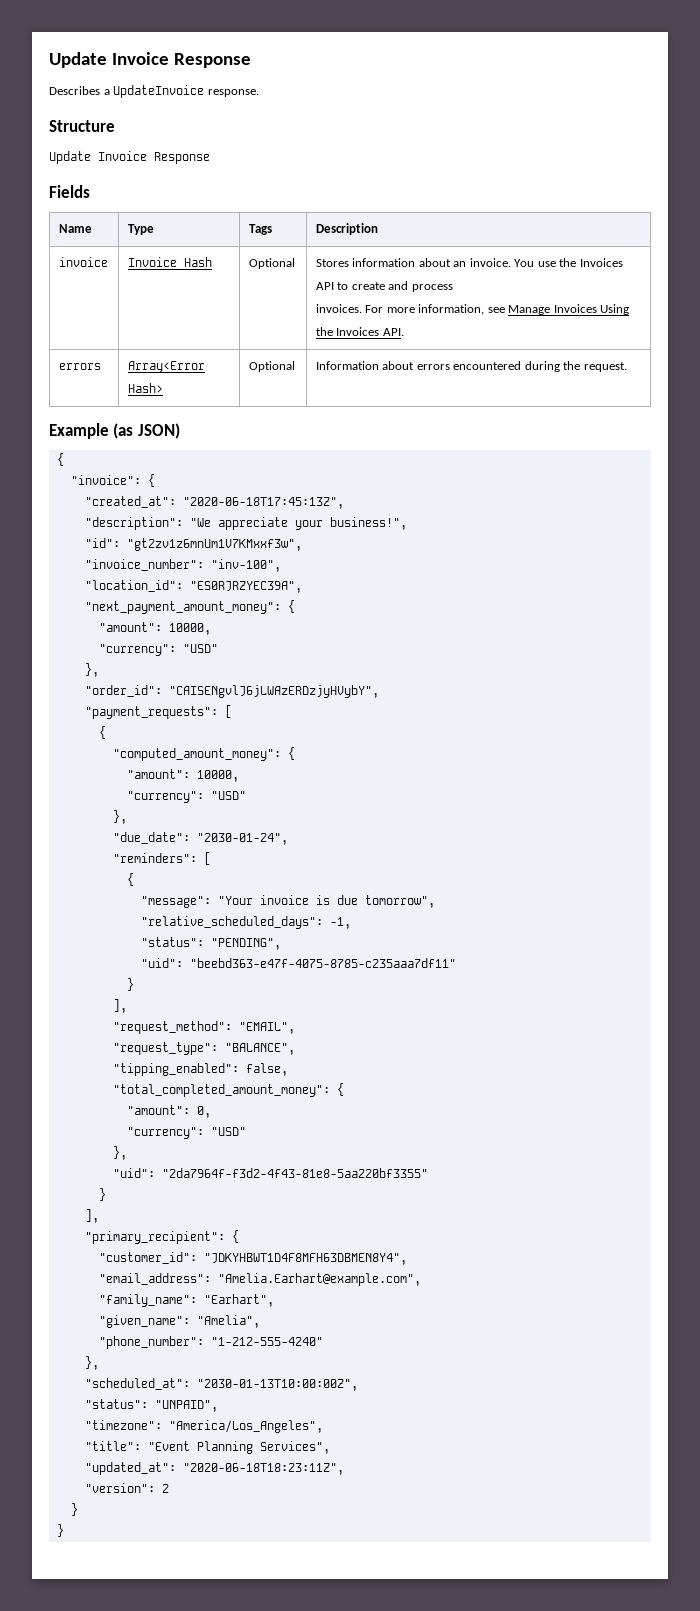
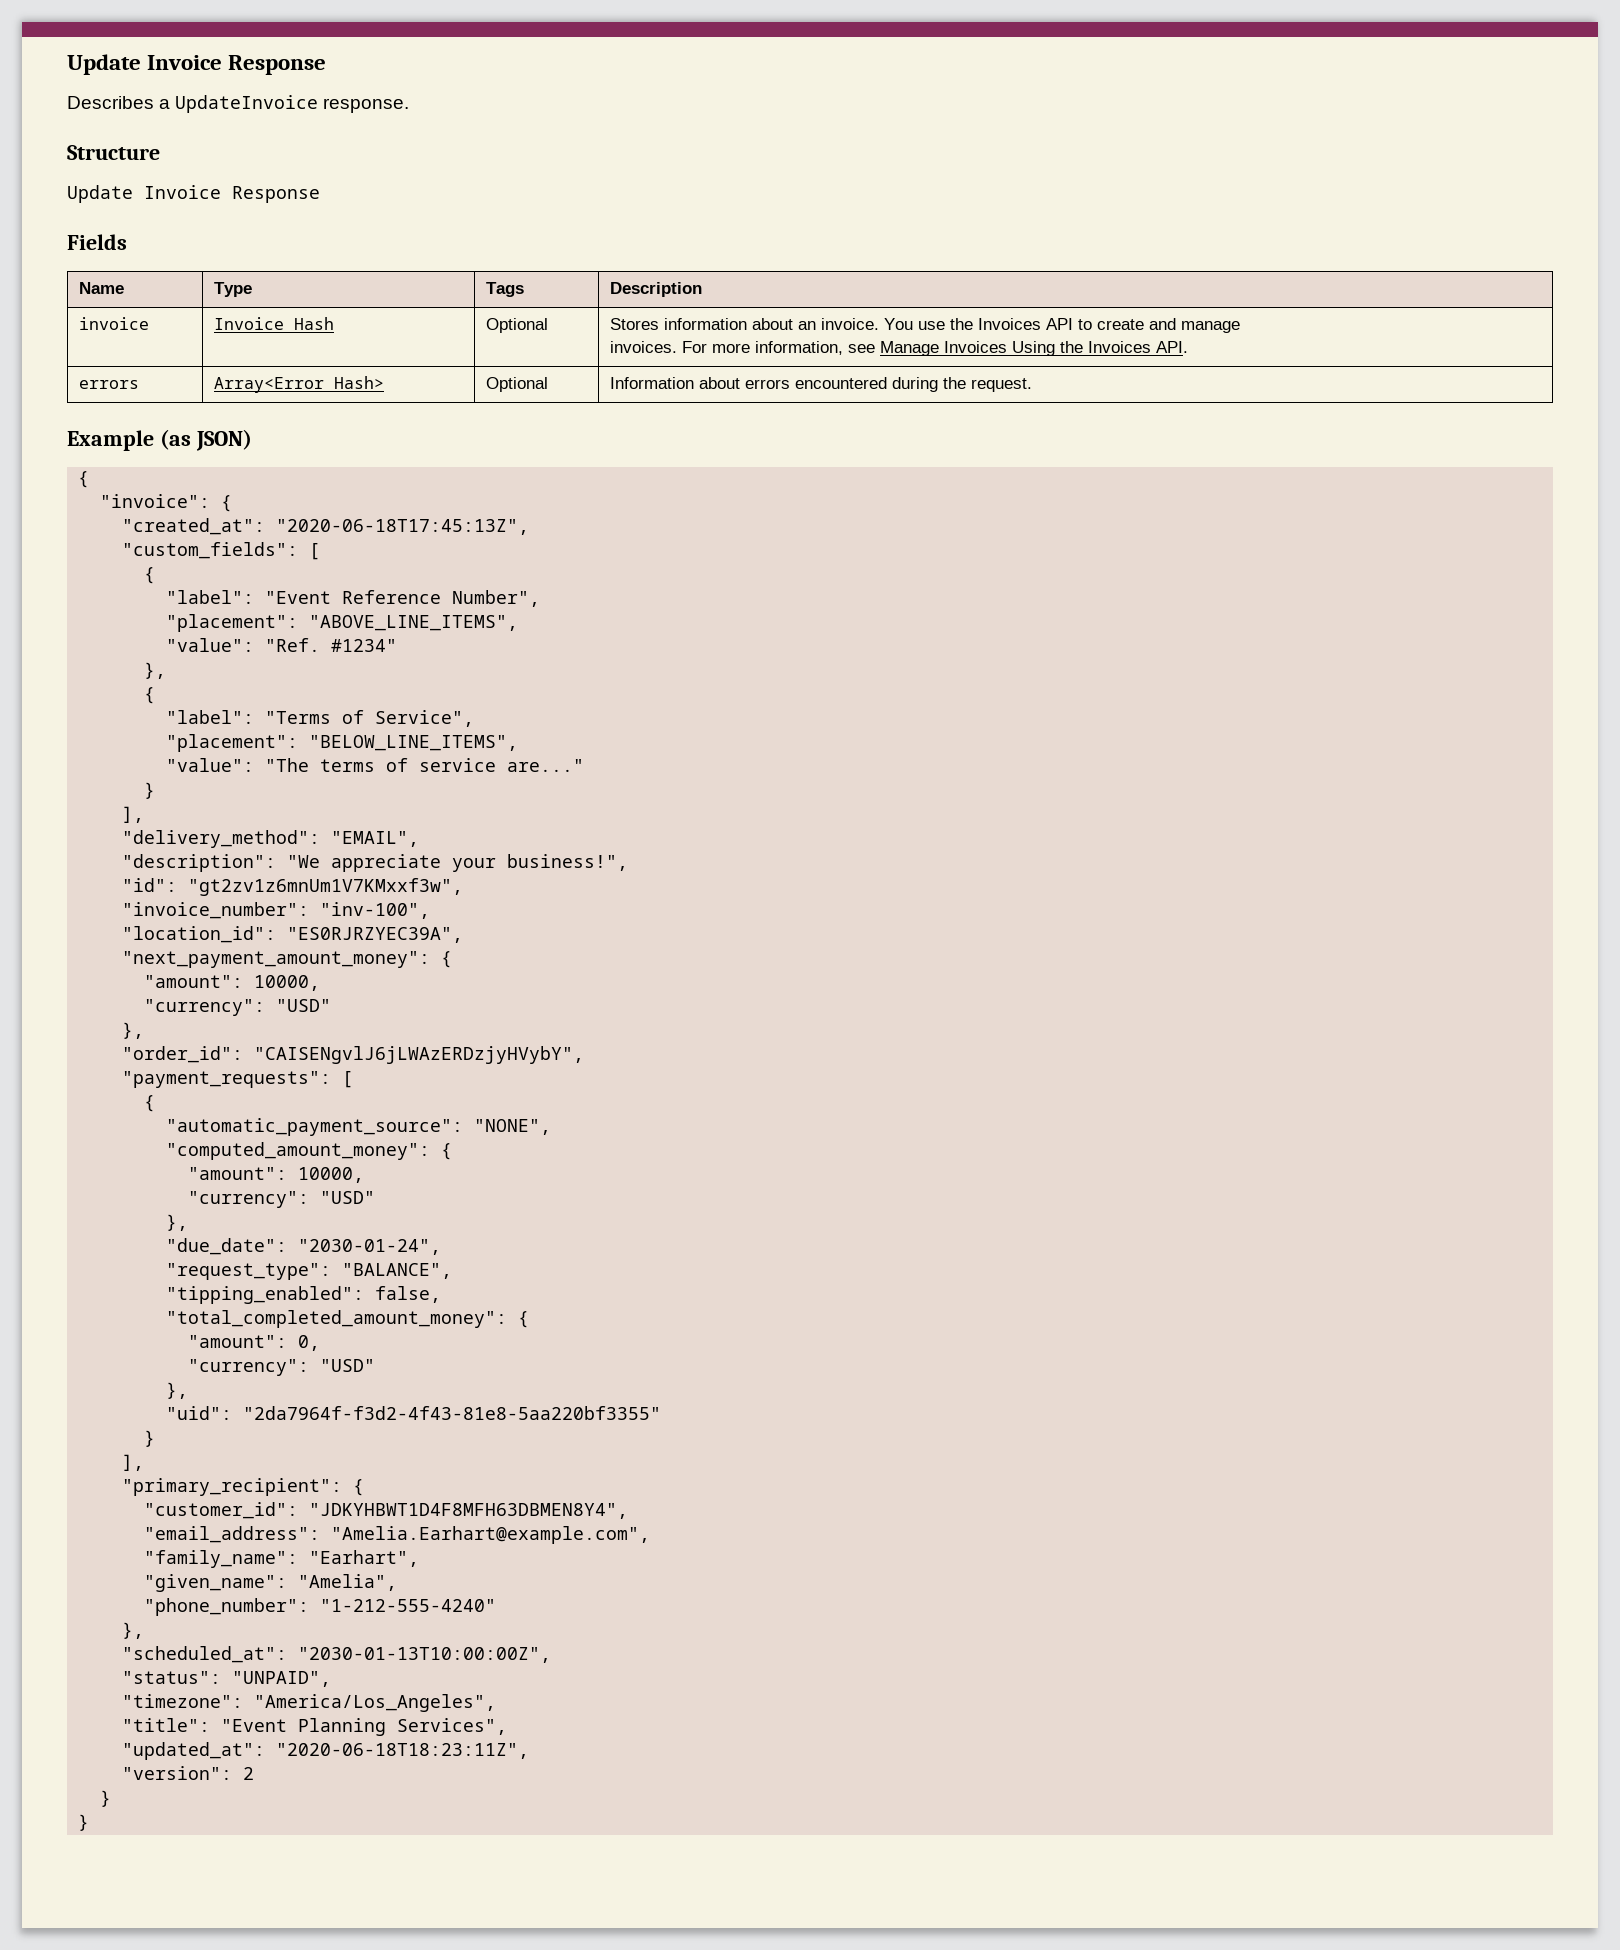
[411,284,453,292] process -> [1180,321,1240,333] manage
(344, 503) none -> [122,542,321,560] [144,567,156,584] [166,590,541,607] [166,614,519,632] [166,638,398,652] [144,662,167,679] [144,687,156,704] [166,710,475,727] [166,734,519,752] [166,758,585,772] [144,782,156,799] [122,806,145,823] [122,830,420,848] // "custom_fields": [ // { // "label": "Event Reference Number", // "placement": "ABOVE_LINE_ITEMS", // "value": "Ref. #1234" // }, // { // "label": "Terms of Service", // "placement": "BELOW_LINE_ITEMS", // "value": "The terms of service are..." // } // ], // "delivery_method": "EMAIL",
(106, 732) none -> [166,1118,552,1136] // "automatic_payment_source": "NONE",
[112,852,211,865] [126,873,134,886] [140,895,435,908] [140,916,351,929] [140,937,281,950] [140,958,456,968] [126,978,134,991] [112,999,127,1013] [112,1021,295,1034] // "reminders": [ // { // "message": "Your invoice is due tomorrow", // "relative_scheduled_days": -1, // "status": "PENDING", // "uid": "beebd363-e47f-4075-8785-c235aaa7df11" // } // ], // "request_method": "EMAIL", -> (442, 1247) none

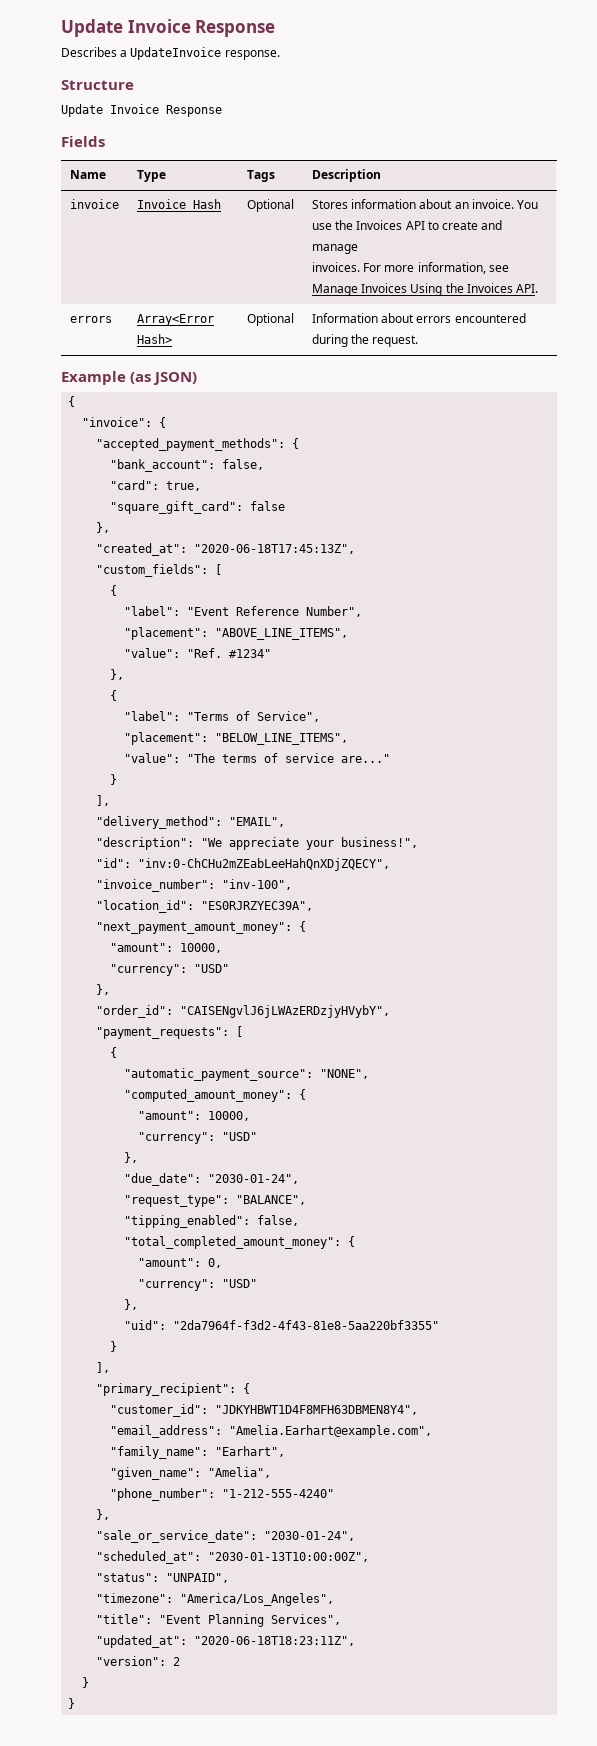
(233, 503) none -> [96,438,300,451] [110,459,265,472] [110,480,202,491] [110,501,286,514] [96,522,111,533] // "accepted_payment_methods": { // "bank_account": false, // "card": true, // "square_gift_card": false // },
[188,878,464,896] "gt2zv1z6mnUm1V7KMxxf3w", -> [138,858,391,871] "inv:0-ChCHu2mZEabLeeHahQnXDjZQECY",
(145, 1630) none -> [96,1530,356,1543] // "sale_or_service_date": "2030-01-24",

